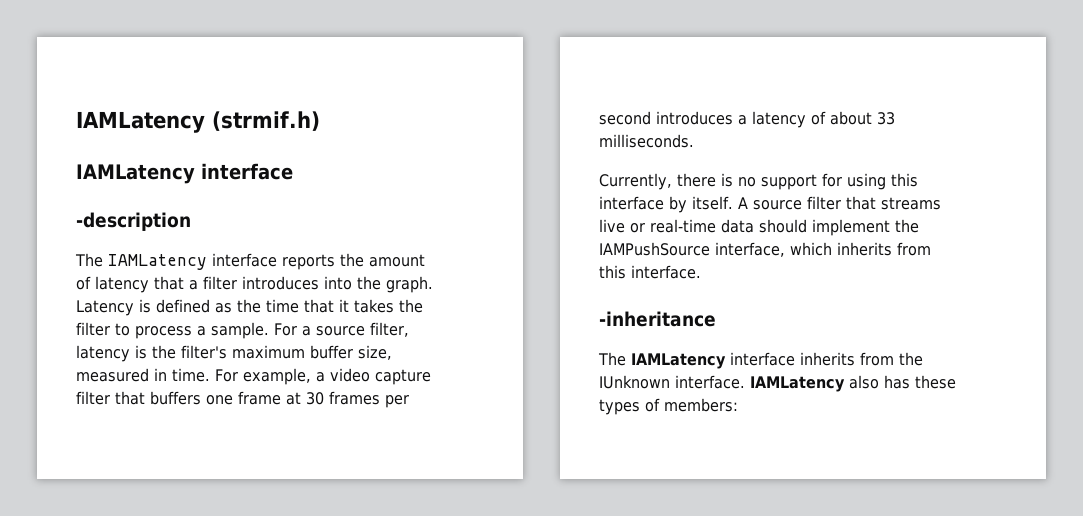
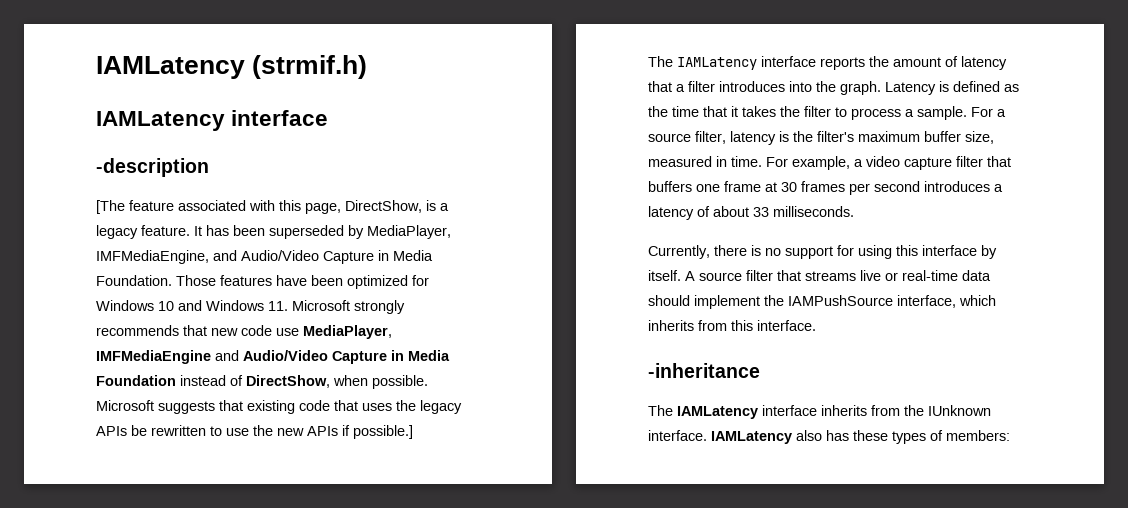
(191, 221) none -> [96,200,449,214] [96,225,451,239] [96,250,433,264] [96,275,429,289] [96,300,405,314] [96,325,392,339] [96,350,450,364] [96,375,428,389] [96,400,462,414] [96,425,413,439] // [The feature associated with this page, DirectShow, is a legacy feature. It has been superseded by MediaPlayer, IMFMediaEngine, and Audio/Video Capture in Media Foundation. Those features have been optimized for Windows 10 and Windows 11. Microsoft strongly recommends that new code use MediaPlayer, IMFMediaEngine and Audio/Video Capture in Media Foundation instead of DirectShow, when possible. Microsoft suggests that existing code that uses the legacy APIs be rewritten to use the new APIs if possible.]

